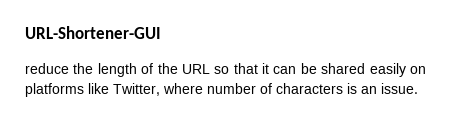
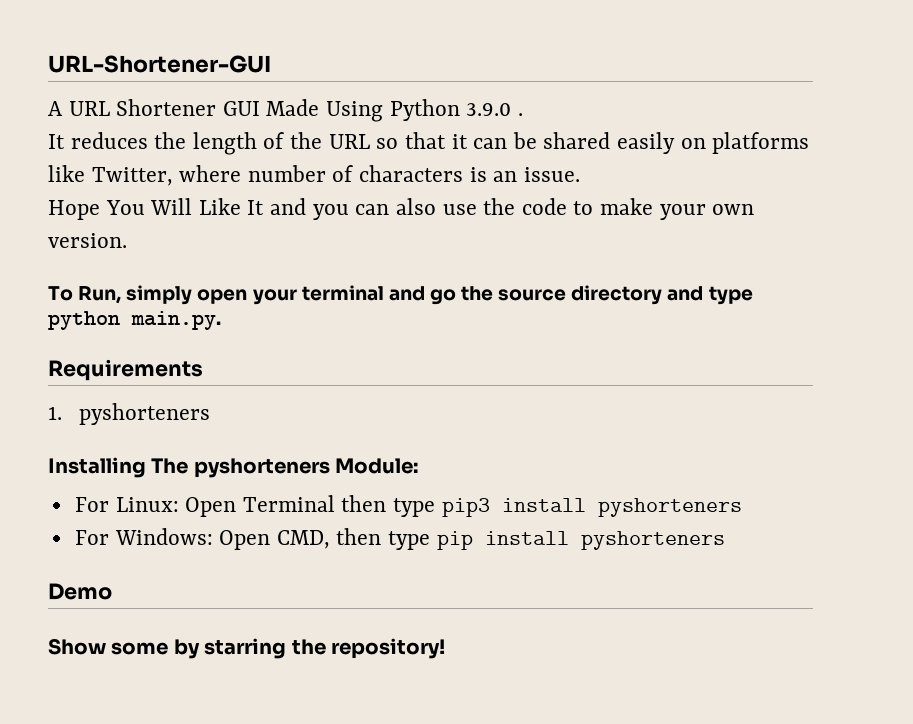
[25,63,69,74] reduce -> [48,99,523,122] [48,132,148,149] A URL Shortener GUI Made Using Python 3.9.0 . // It reduces
(418, 88) none -> [48,198,755,220] [48,233,127,248] [48,285,753,305] [48,311,221,330] [48,359,203,381] [48,403,210,425] [48,457,419,478] [74,495,742,517] [74,528,725,550] [48,583,112,600] [48,638,445,659] // Hope You Will Like It and you can also use the code to make your own version. // To Run, simply open your terminal and go the source directory and type python main.py. // Requirements // 1. pyshorteners // Installing The pyshorteners Module: // For Linux: Open Terminal then type pip3 install pyshorteners // For Windows: Open CMD, then type pip install pyshorteners // Demo // Show some by starring the repository!

